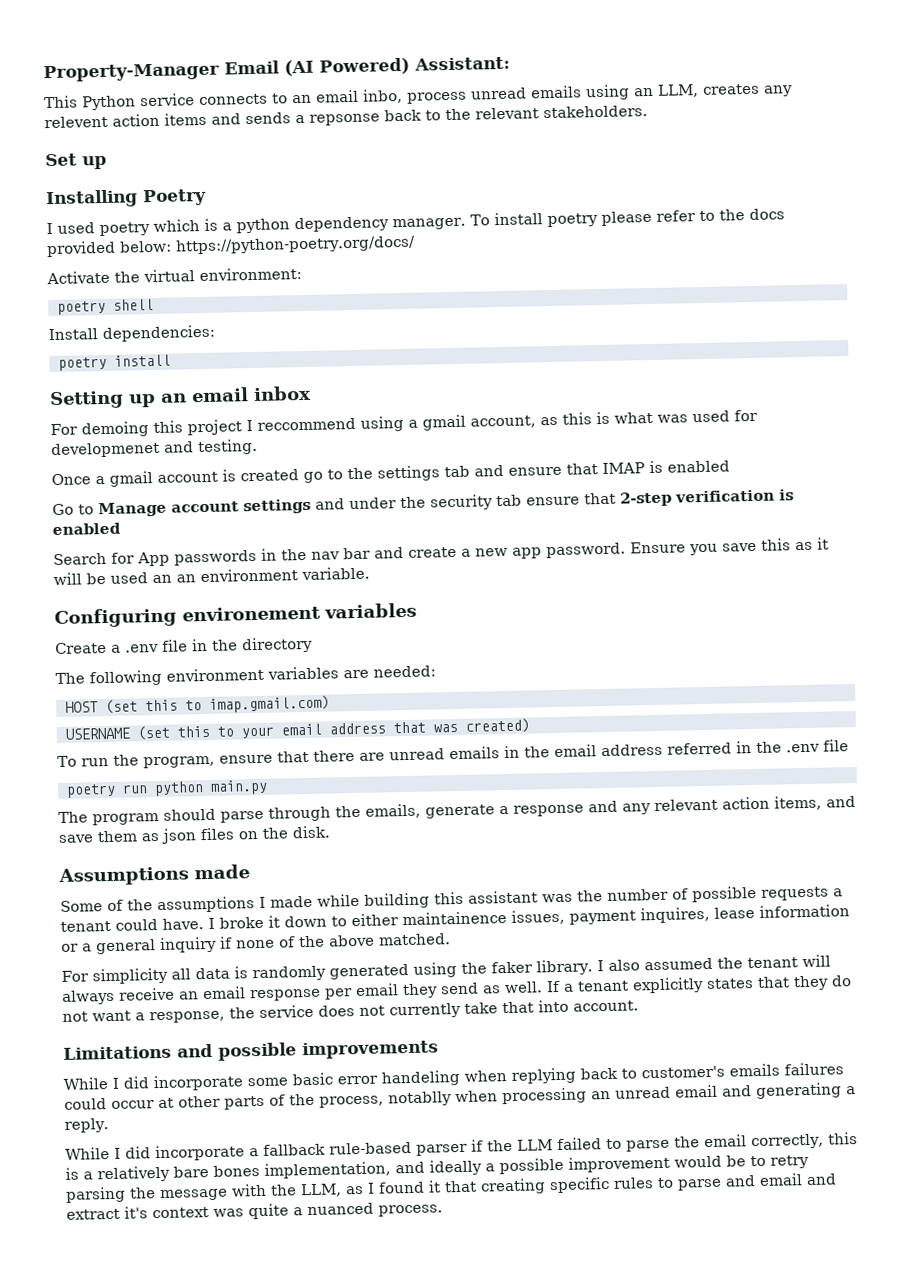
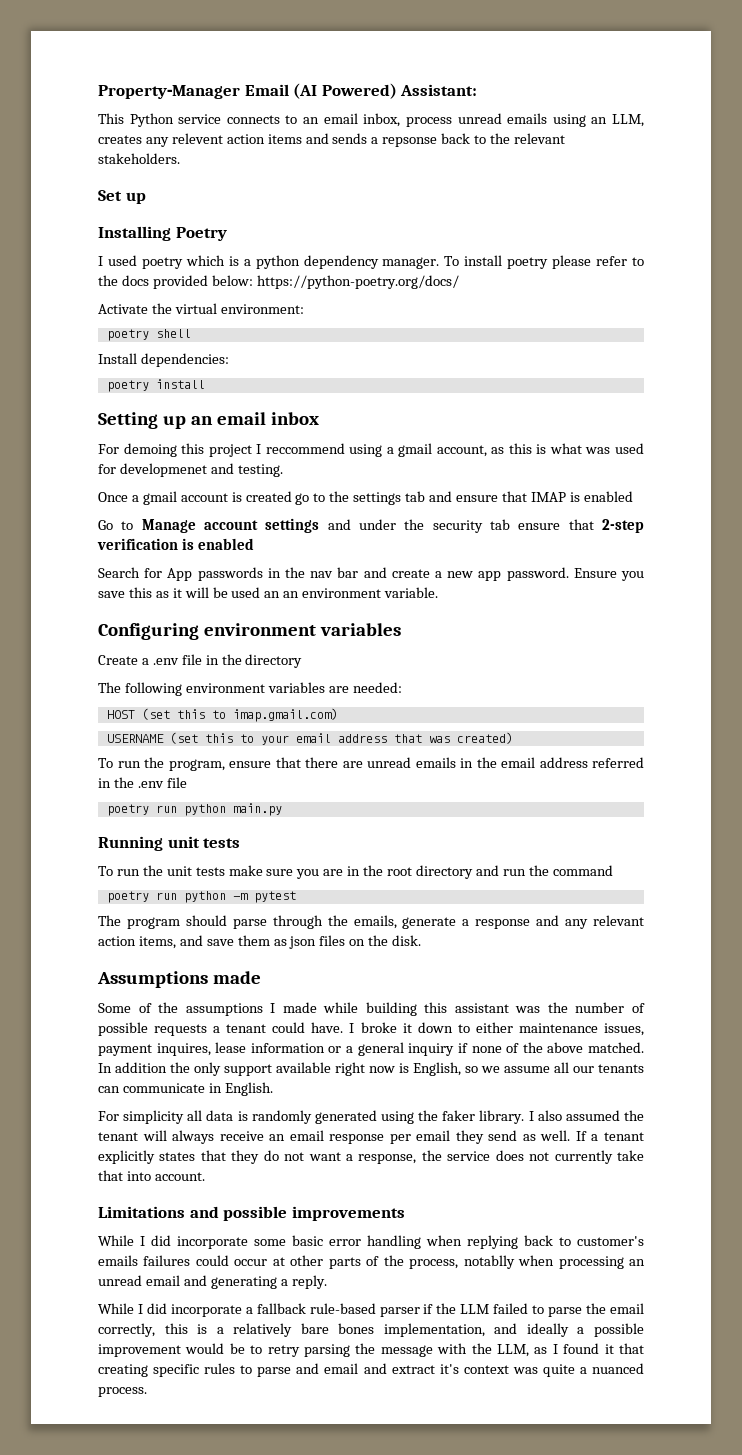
[363,88,403,104] inbo, -> [363,113,401,127] inbox,
[182,605,321,622] environement -> [203,623,316,636] environment
(268, 787) none -> [98,836,241,851] [98,865,613,879] [106,891,296,903] // Running unit tests // To run the unit tests make sure you are in the root directory and run the command // poetry run python -m pytest
[402,911,507,926] maintainence -> [518,1023,598,1033] maintenance
(451, 939) none -> [98,1062,644,1076] [98,1082,273,1096] In addition the only support available right now is English, so we assume all our tenants can communicate in English.
[381,1069,461,1087] handeling -> [367,1235,421,1249] handling

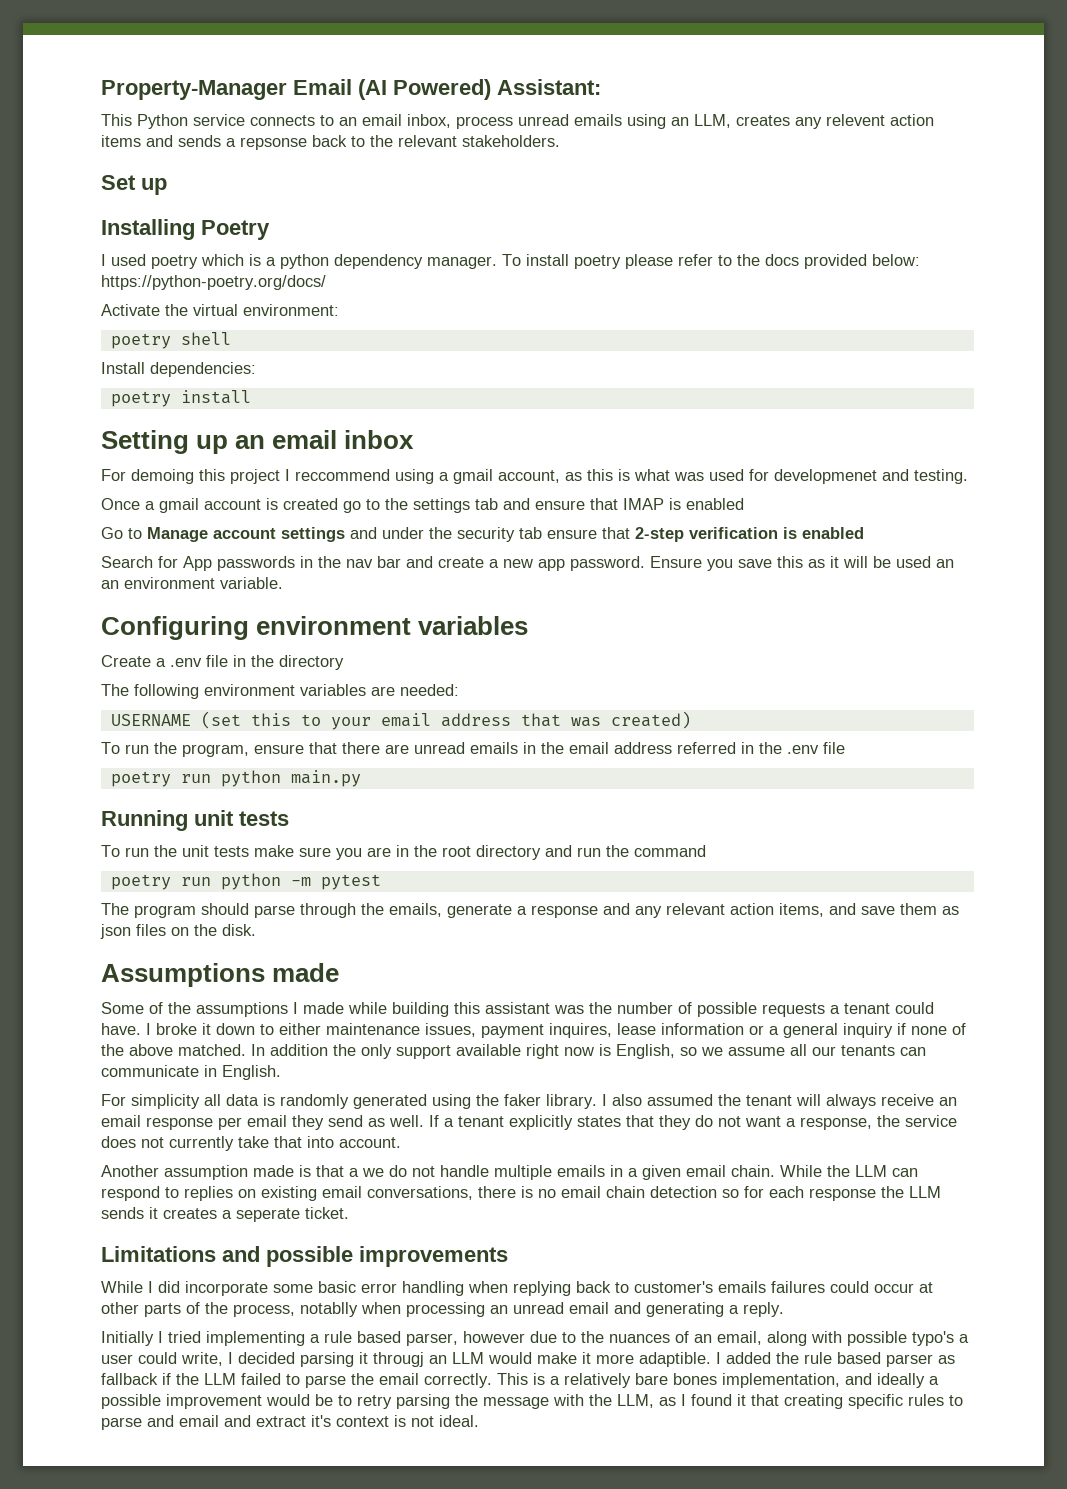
[106,708,338,722] // HOST (set this to imap.gmail.com) -> (459, 690) none
(205, 1176) none -> [101,1165,918,1180] [101,1186,941,1201] [101,1207,349,1222] // Another assumption made is that a we do not handle multiple emails in a given email chain. While the LLM can respond to replies on existing email conversations, there is no email chain detection so for each response the LLM sends it creates a seperate ticket.
[98,1303,420,1317] While I did incorporate a fallback rule-based parser -> [101,1331,969,1346] [101,1352,955,1367] [101,1373,158,1385] Initially I tried implementing a rule based parser, however due to the nuances of an email, along with possible typo's a user could write, I decided parsing it througj an LLM would make it more adaptible. I added the rule based parser as fallback
[98,1323,188,1337] correctly, this -> [424,1373,528,1388] correctly. This
[512,1363,644,1377] [98,1387,147,1397] was quite a nuanced process. -> [394,1415,479,1427] is not ideal.

